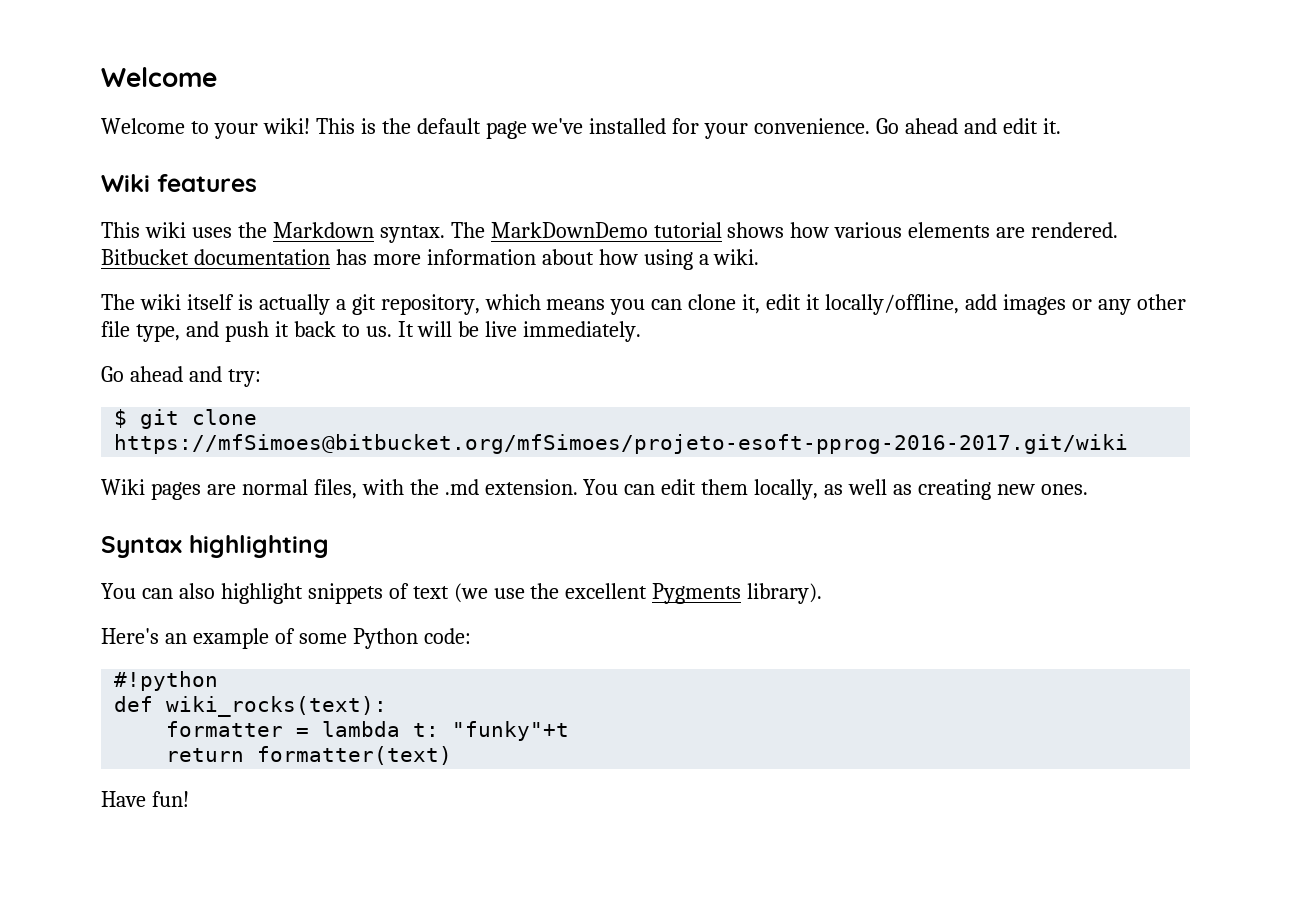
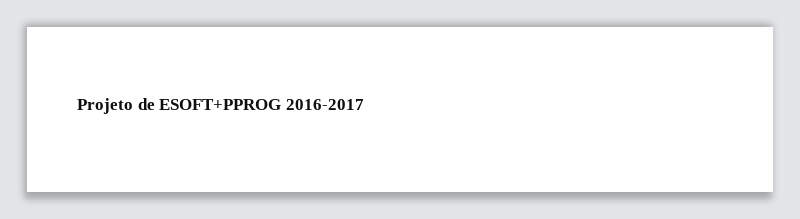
[101,67,217,87] [101,118,1061,139] [101,174,257,192] [101,222,1119,243] [101,249,760,270] [101,294,1186,315] [101,321,642,342] [101,366,261,387] [114,409,258,429] [114,434,1129,454] [101,479,1088,500] [101,535,329,558] [101,583,823,604] [101,628,471,649] [114,671,219,691] [114,696,388,717] [166,721,570,741] [166,746,453,765] [101,791,189,807] Welcome // Welcome to your wiki! This is the default page we've installed for your convenience. Go ahead and edit it. // Wiki features // This wiki uses the Markdown syntax. The MarkDownDemo tutorial shows how various elements are rendered. Bitbucket documentation has more information about how using a wiki. // The wiki itself is actually a git repository, which means you can clone it, edit it locally/offline, add images or any other file type, and push it back to us. It will be live immediately. // Go ahead and try: // $ git clone https://mfSimoes@bitbucket.org/mfSimoes/projeto-esoft-pprog-2016-2017.git/wiki // Wiki pages are normal files, with the .md extension. You can edit them locally, as well as creating new ones. // Syntax highlighting // You can also highlight snippets of text (we use the excellent Pygments library). // Here's an example of some Python code: // #!python // def wiki_rocks(text): // formatter = lambda t: "funky"+t // return formatter(text) // Have fun! -> [77,98,364,114] Projeto de ESOFT+PPROG 2016-2017

